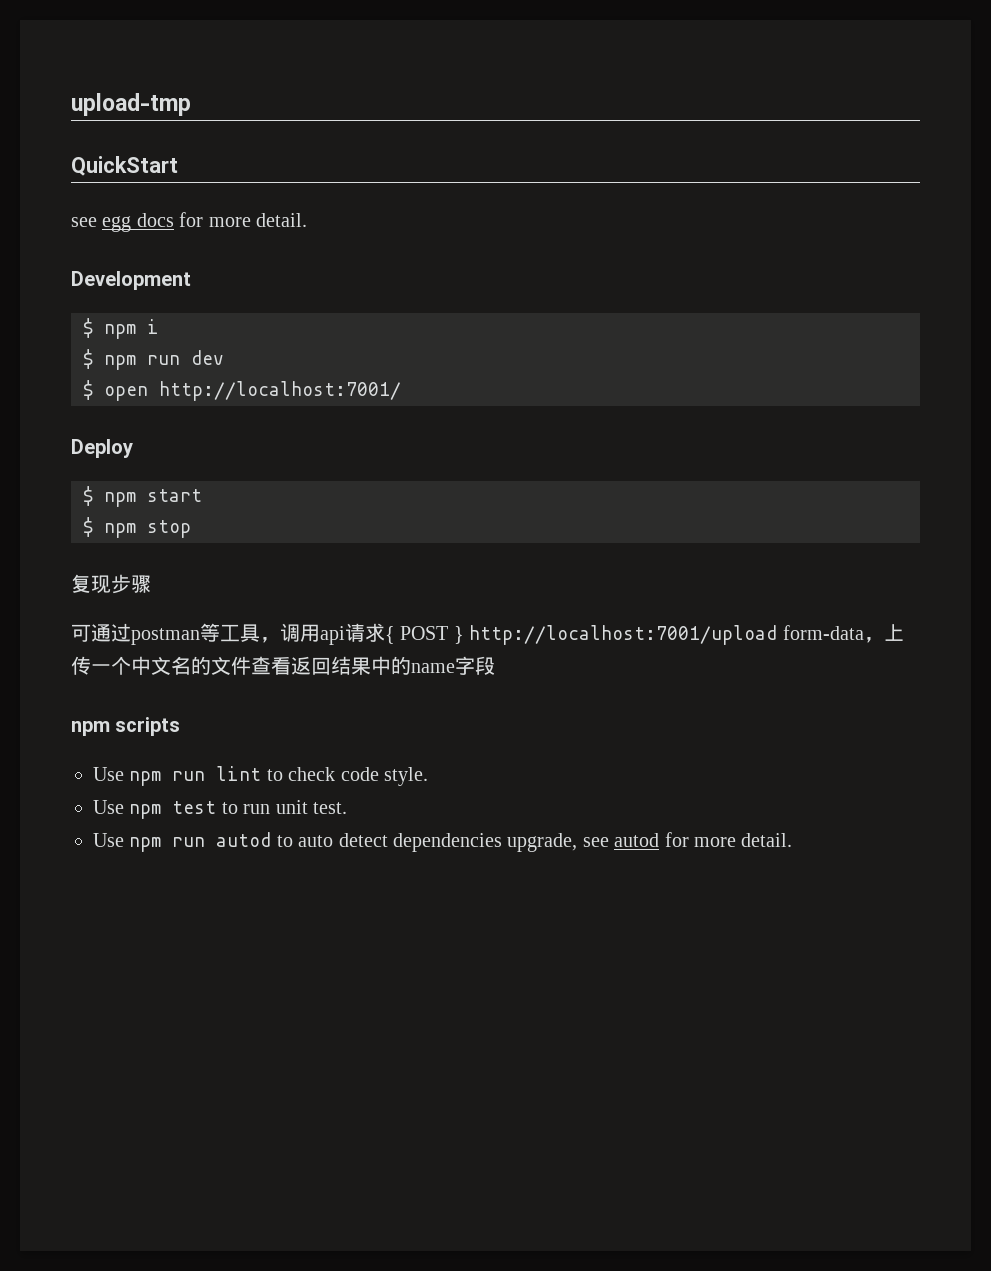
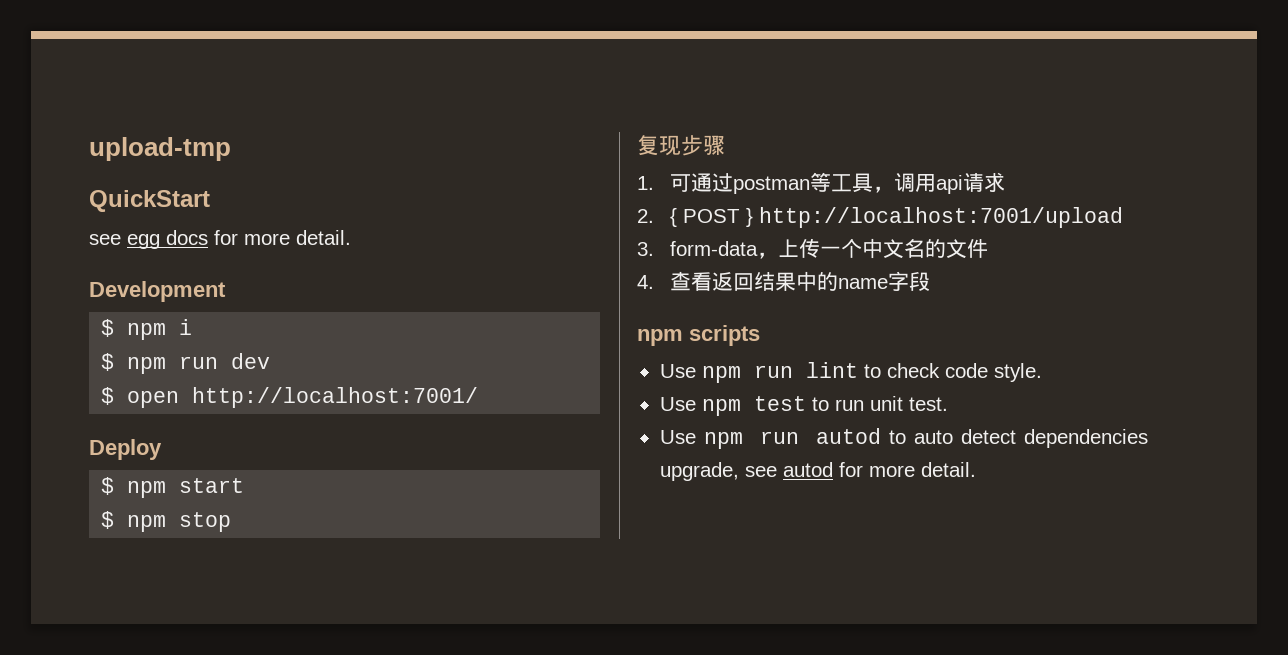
(151, 584) none -> [637,176,654,190] 1.
(385, 632) none -> [637,209,654,223] // 2.
(778, 635) none -> [637,242,654,256] // 3.
(251, 665) none -> [637,275,654,289] // 4.

